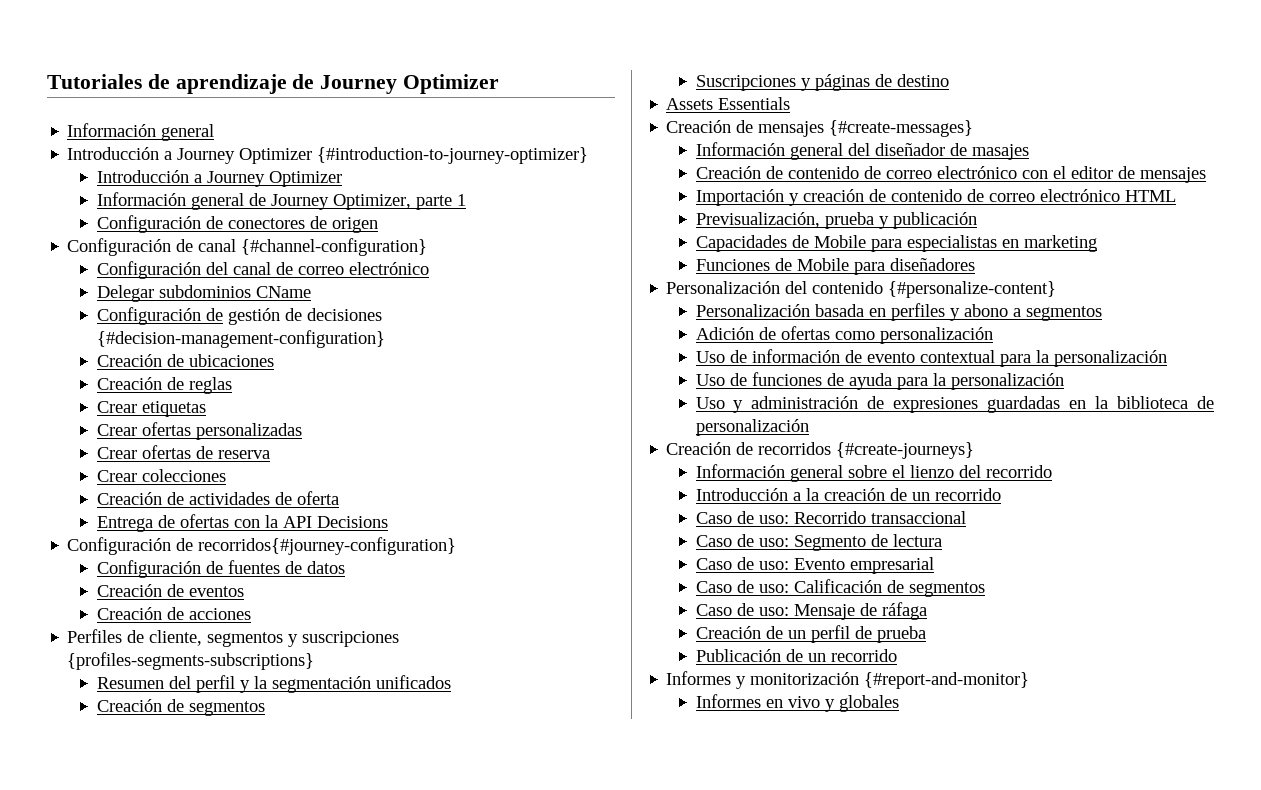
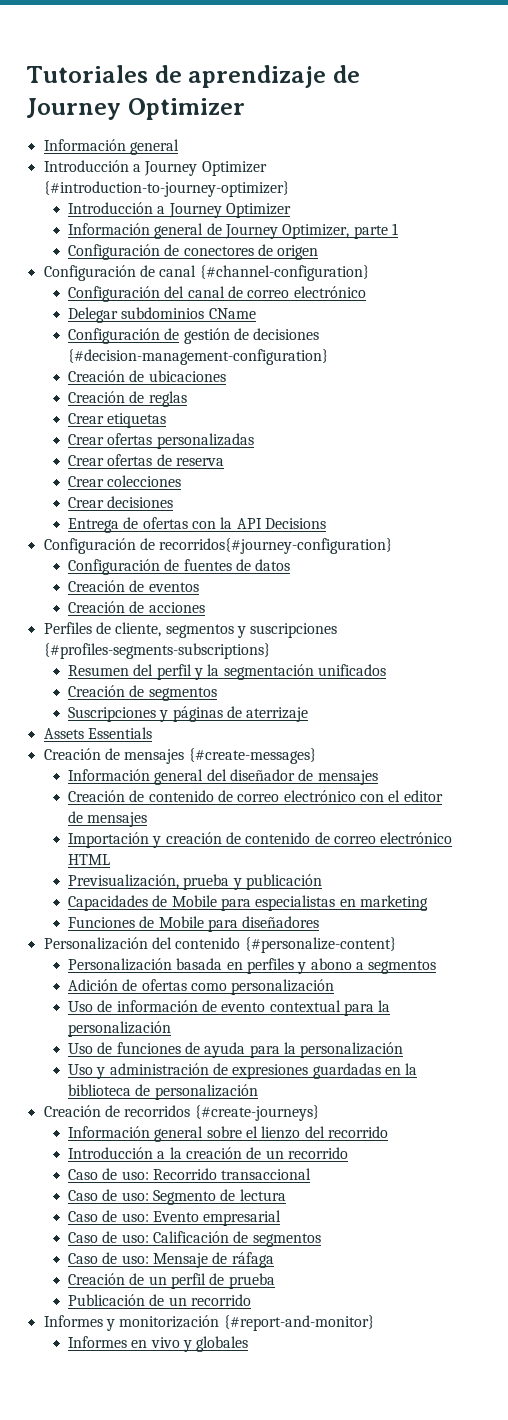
[96,491,339,505] Creación de actividades de oferta -> [68,496,174,508] Crear decisiones
[67,652,315,670] {profiles-segments-subscriptions} -> [43,643,270,659] {#profiles-segments-subscriptions}
[896,74,949,87] destino -> [246,707,309,722] aterrizaje
[971,144,1029,160] masajes -> [317,770,378,785] mensajes

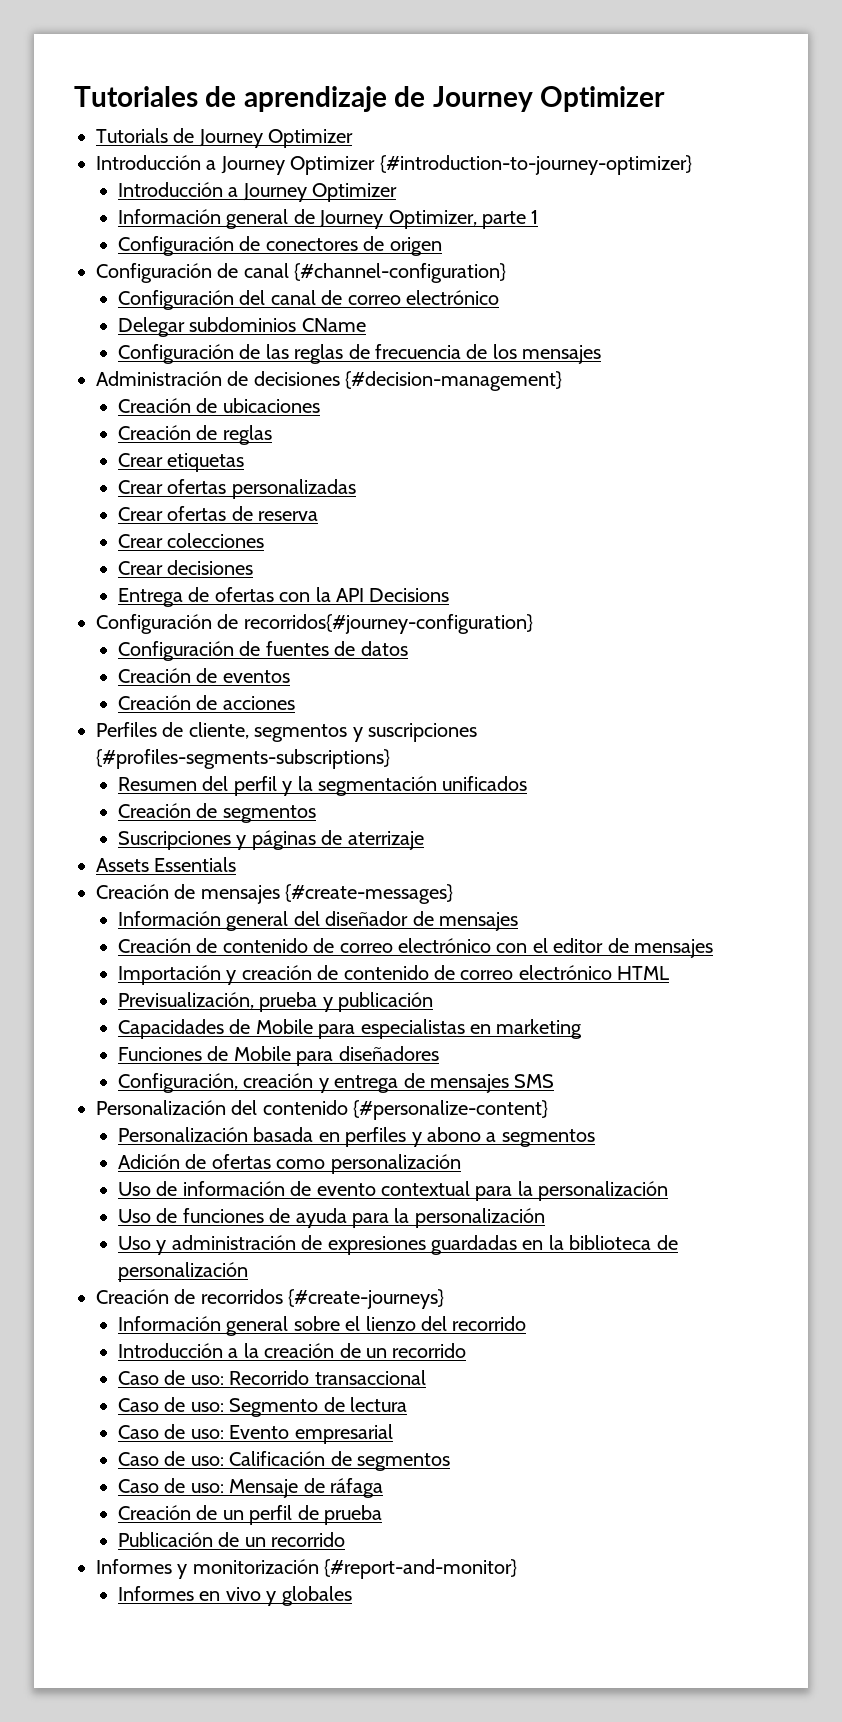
[43,139,179,155] Información general -> [96,128,354,148] Tutorials de Journey Optimizer
[183,328,230,344] gestión -> [265,344,602,364] [96,371,222,386] las reglas de frecuencia de los mensajes // Administración
[68,349,329,365] {#decision-management-configuration} -> [345,371,563,391] {#decision-management}
(320, 922) none -> [118,1073,555,1093] // Configuración, creación y entrega de mensajes SMS

